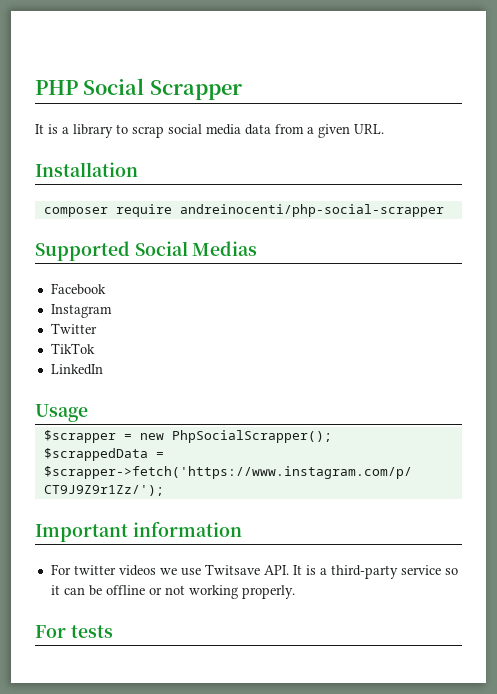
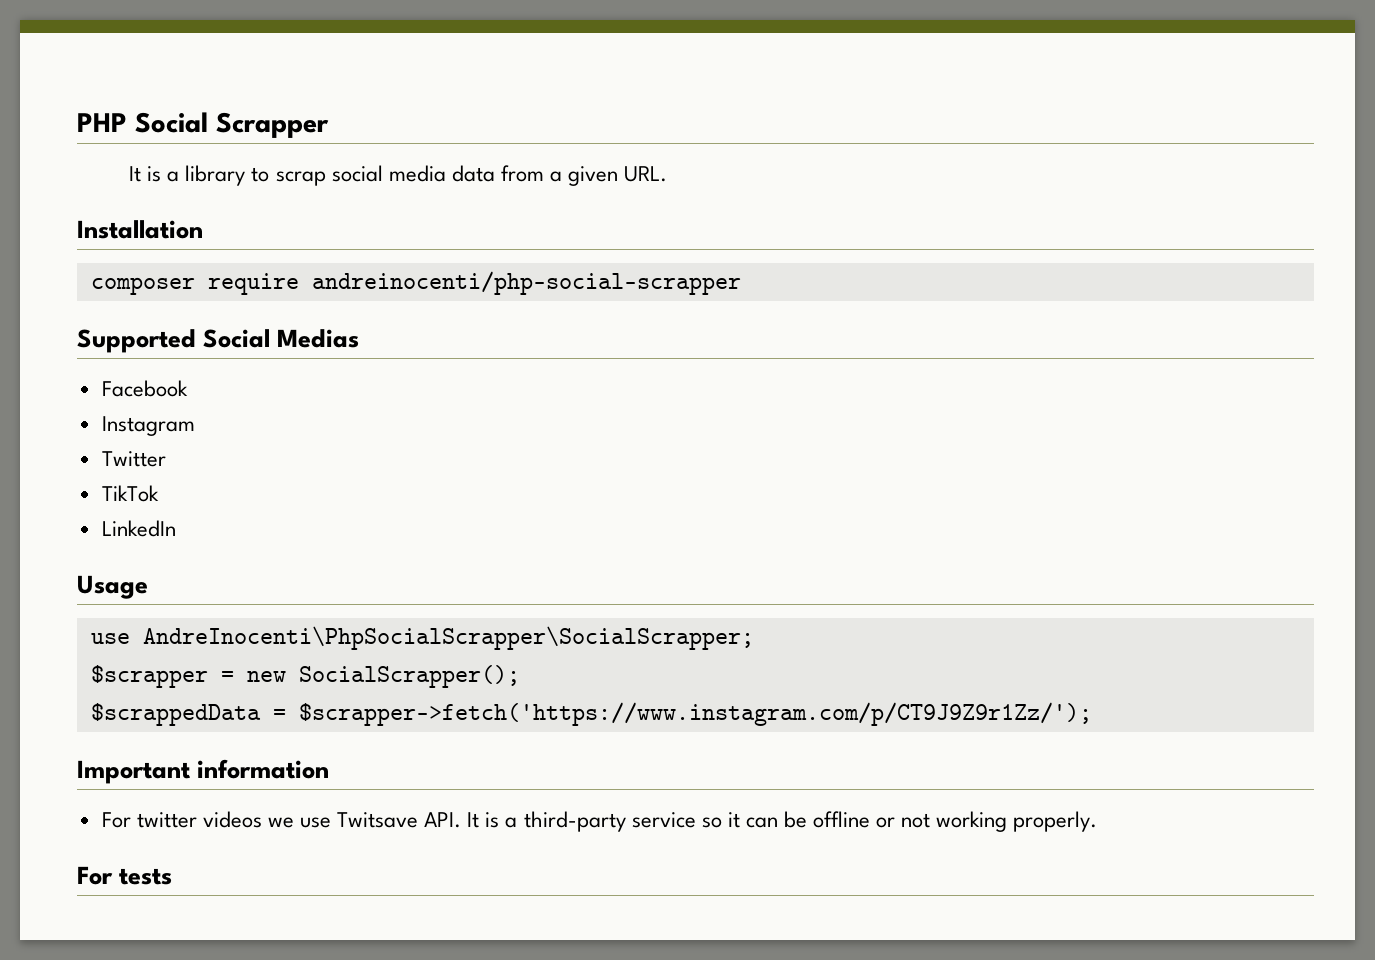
(88, 413) none -> [90,626,754,650] // use AndreInocenti\PhpSocialScrapper\SocialScrapper;
[171,430,332,443] PhpSocialScrapper(); -> [298,665,520,688] SocialScrapper();

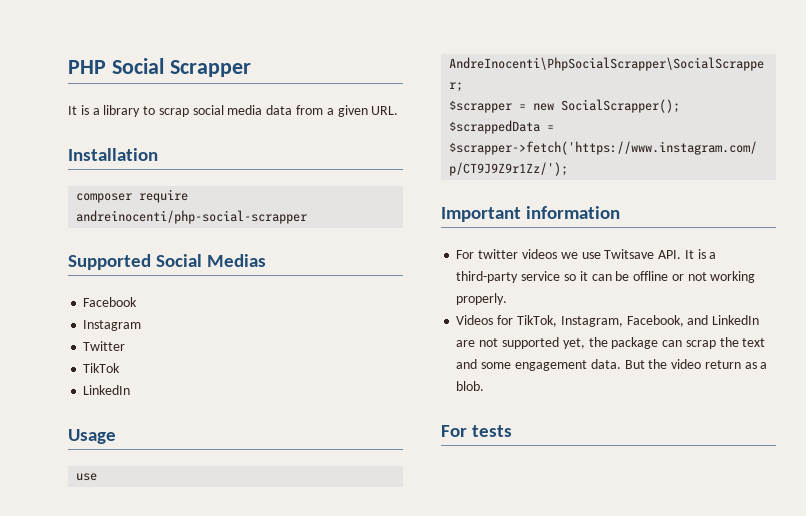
(1098, 821) none -> [456,315,760,327] [456,337,766,349] [456,359,768,371] [456,381,485,391] // Videos for TikTok, Instagram, Facebook, and LinkedIn are not supported yet, the package can scrap the text and some engagement data. But the video return as a blob.

